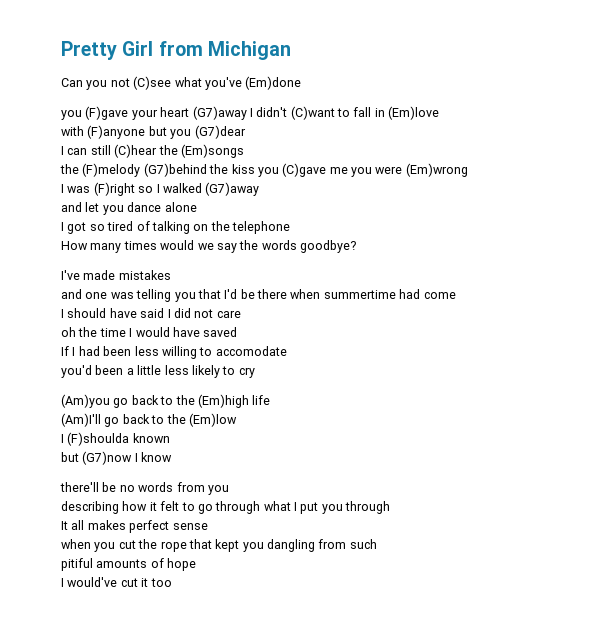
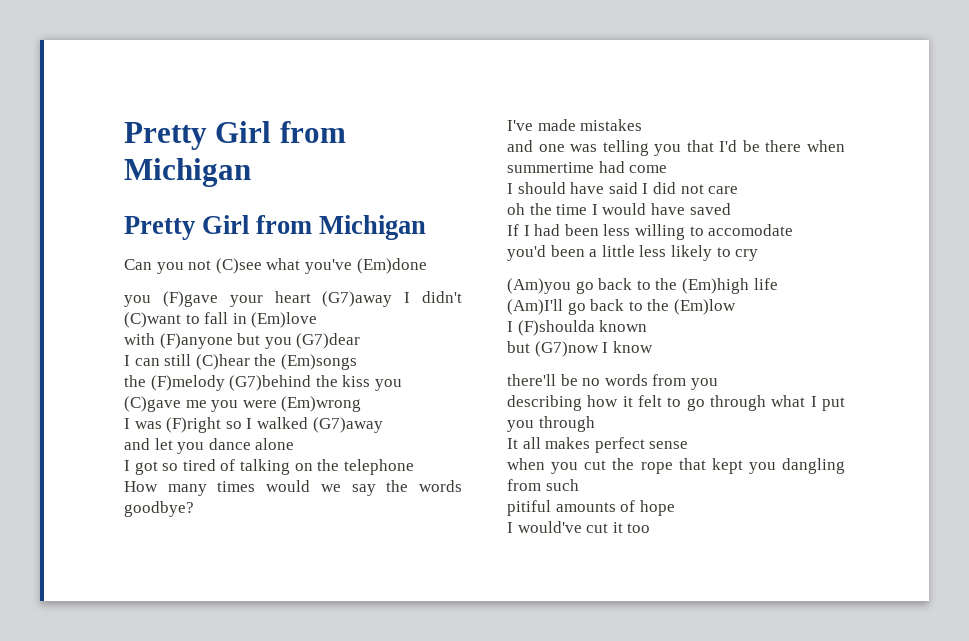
[61,41,291,60] Pretty Girl from Michigan -> [124,121,346,150] [124,158,251,187] [124,215,427,240] Pretty Girl from Michigan // Pretty Girl from Michigan

